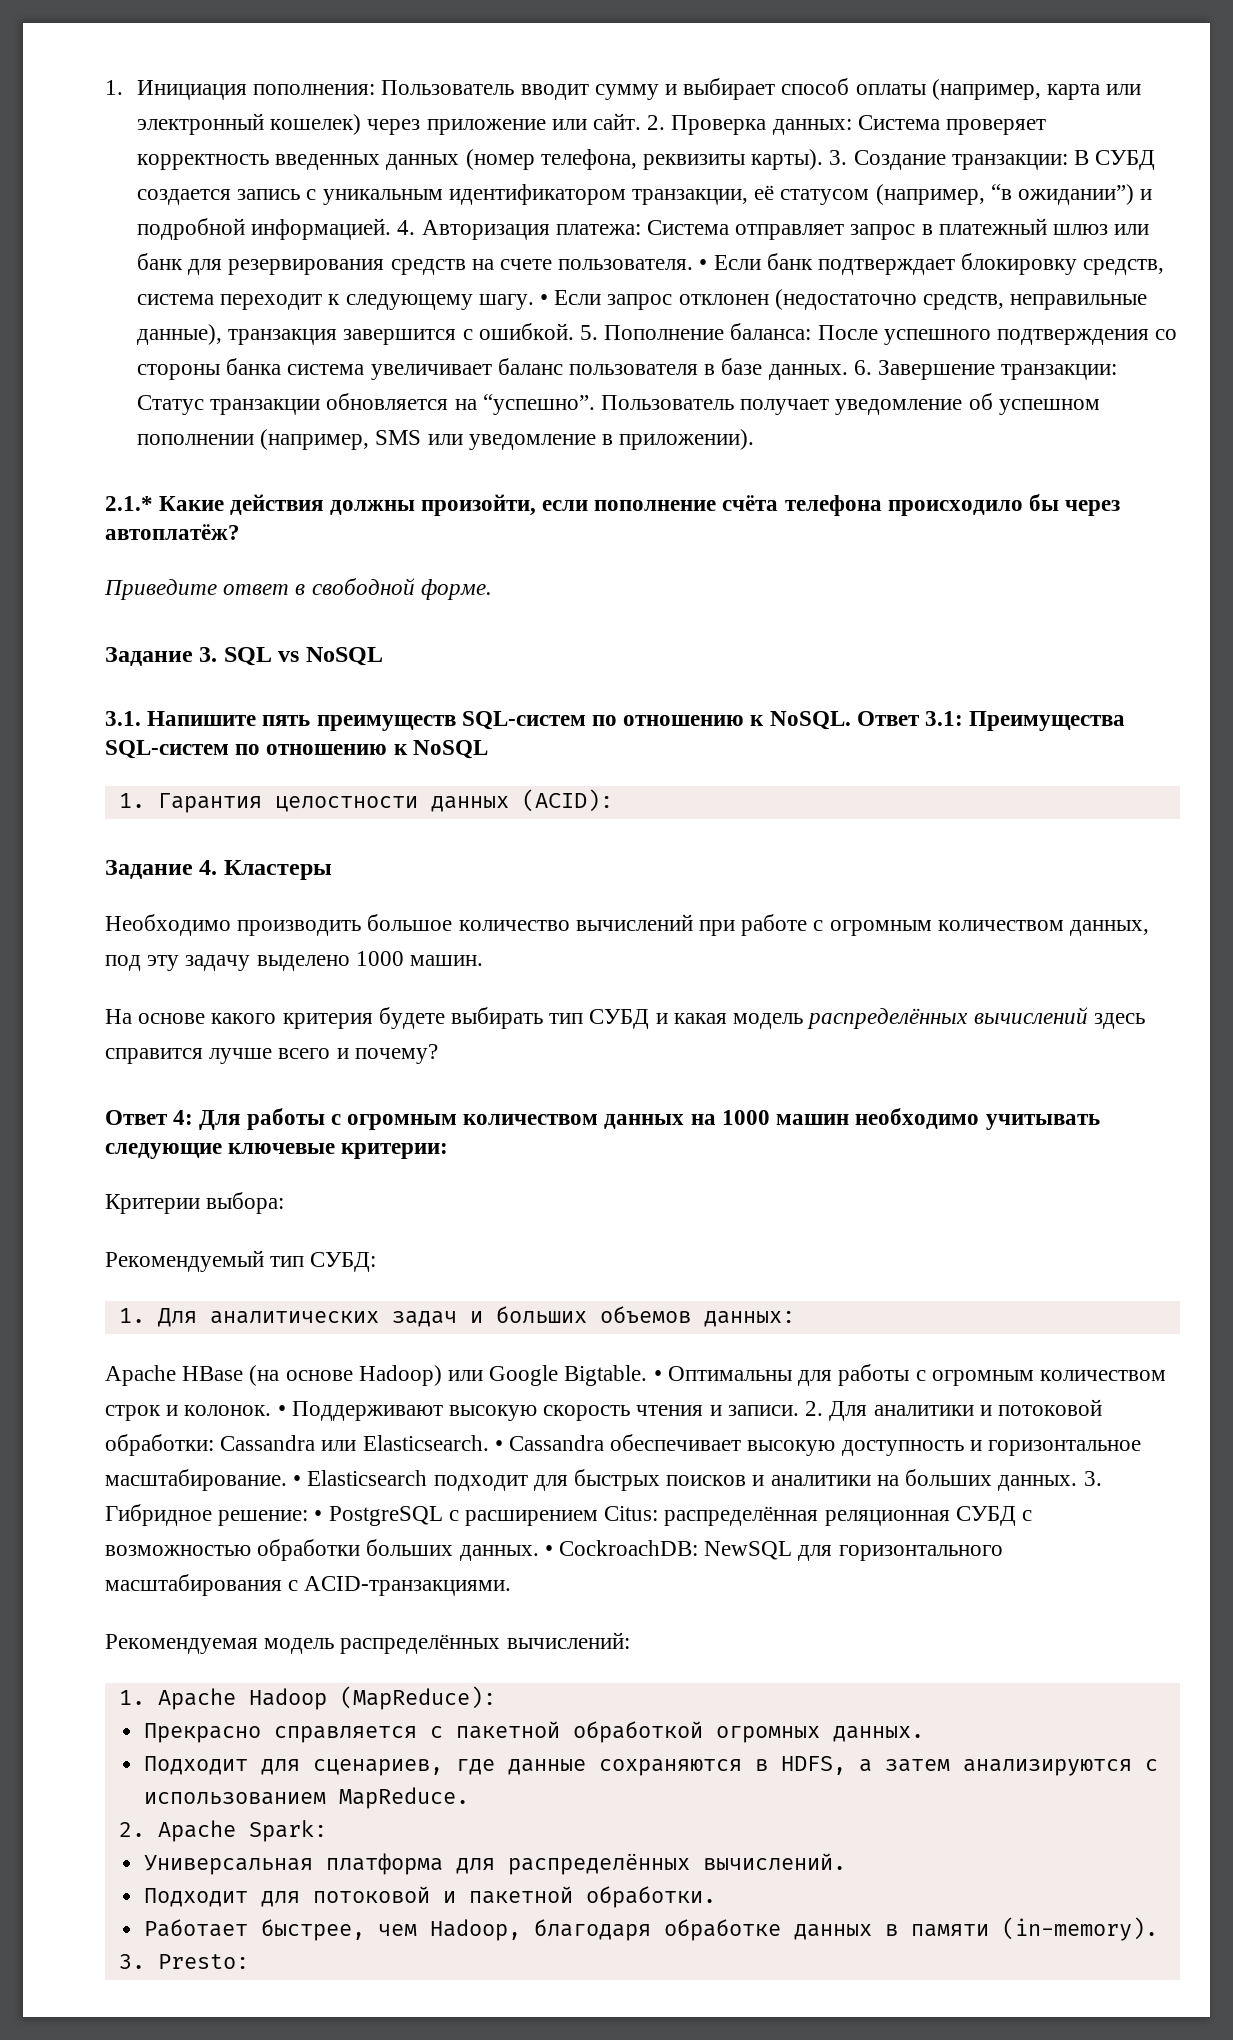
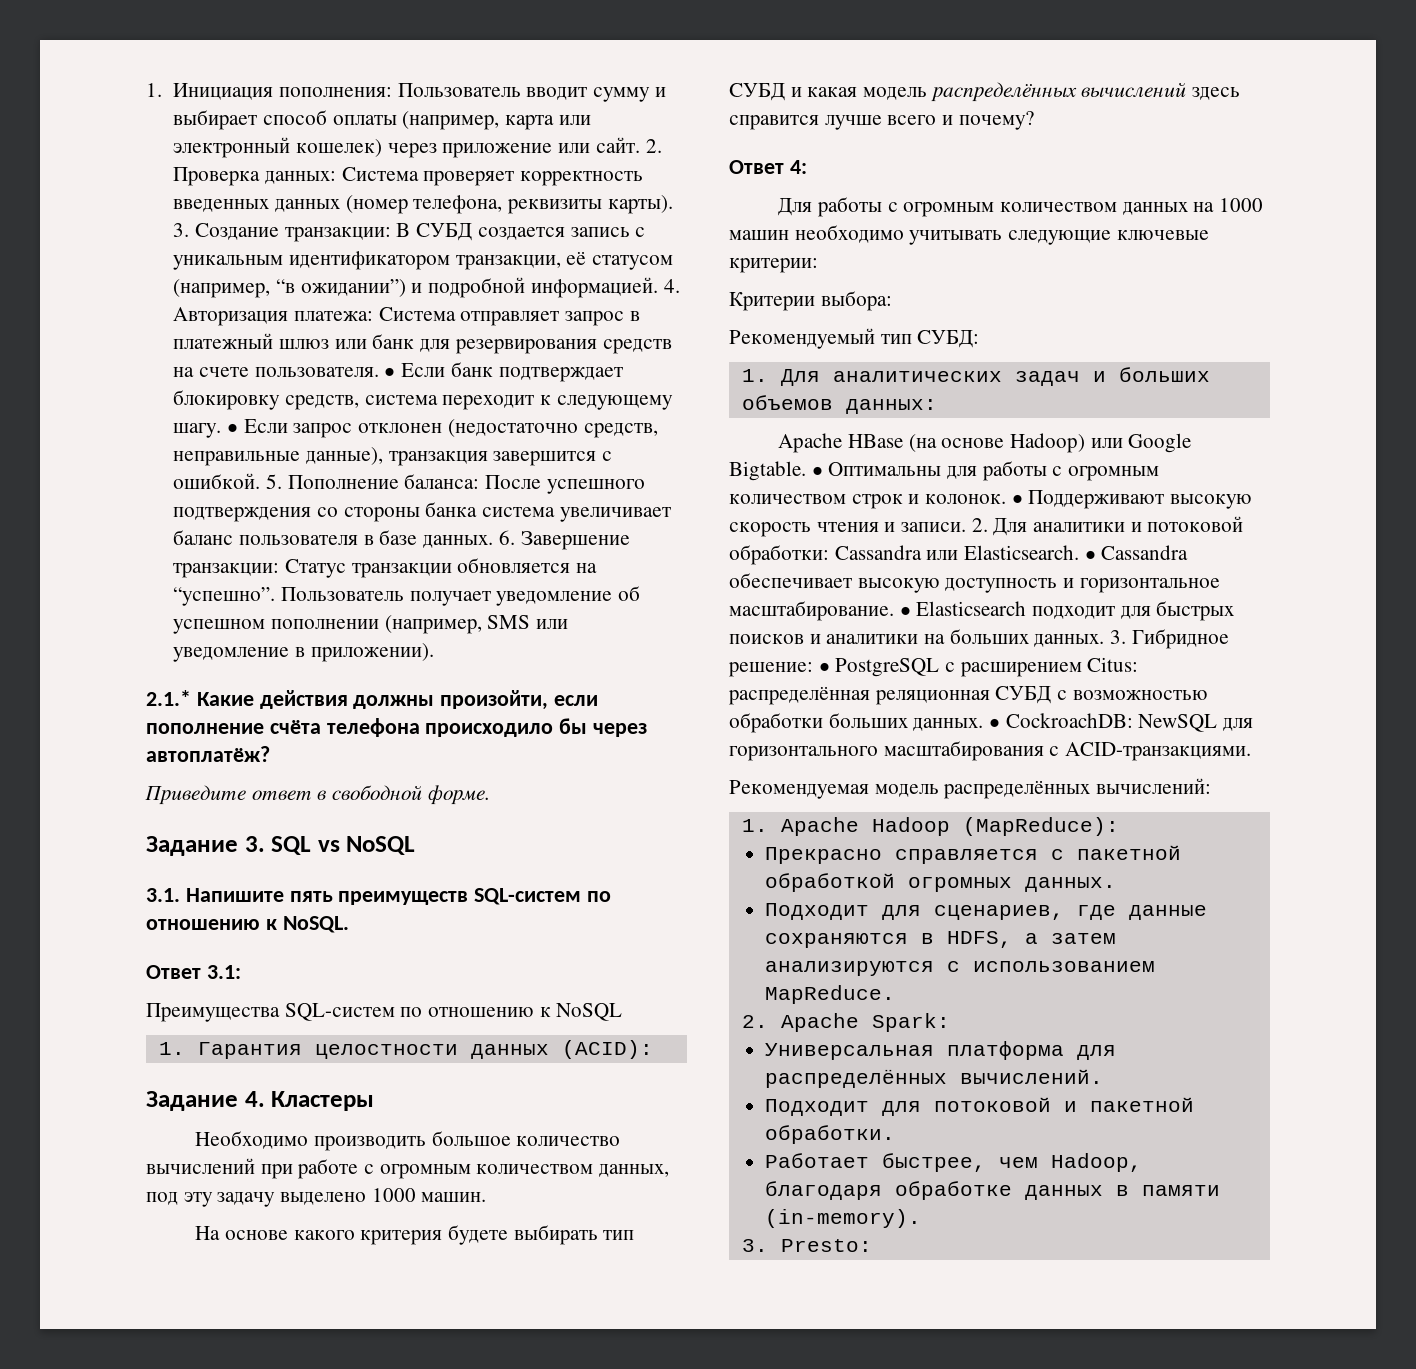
(851, 720) none -> (349, 924) //
(964, 718) none -> (241, 972) //
(194, 1117) none -> (807, 167) //

